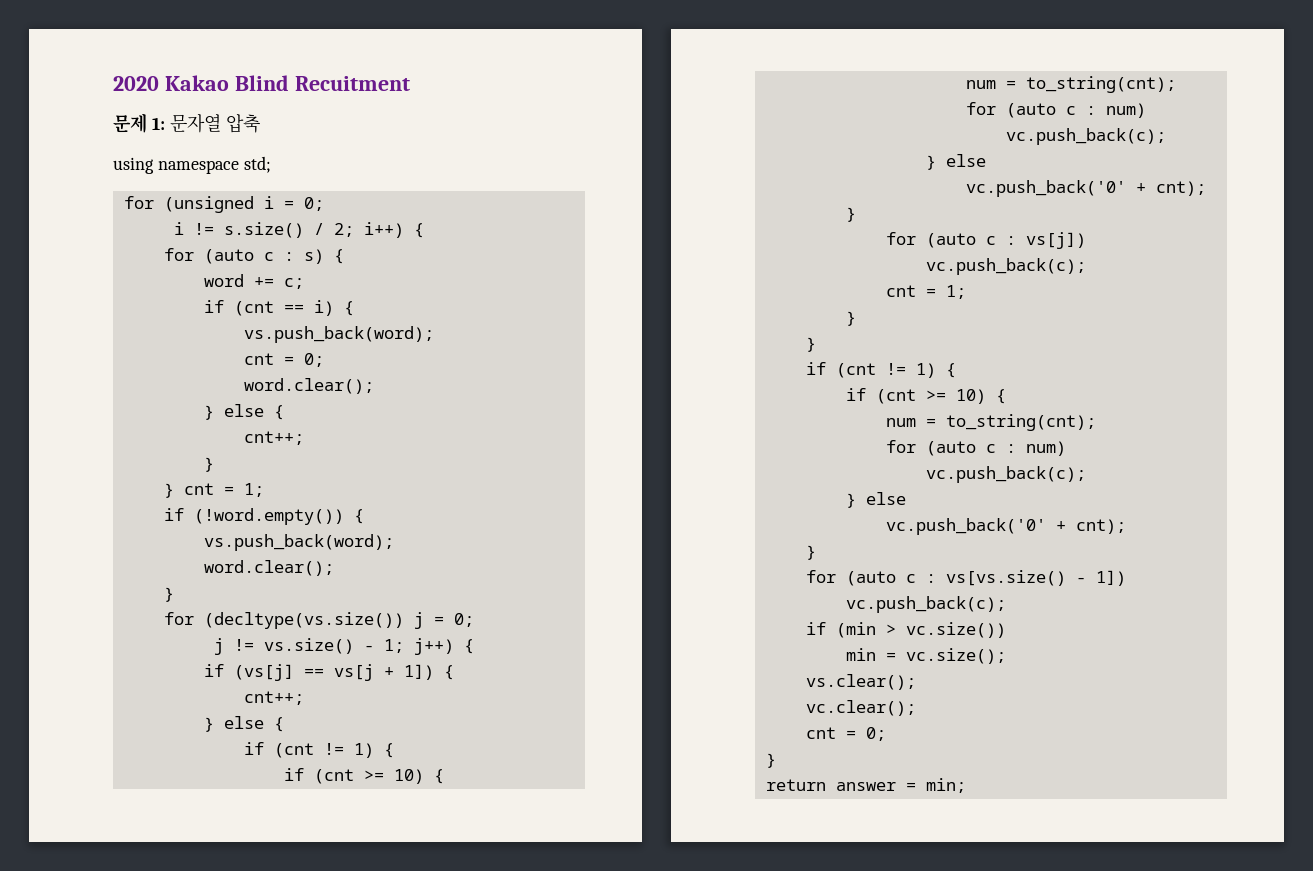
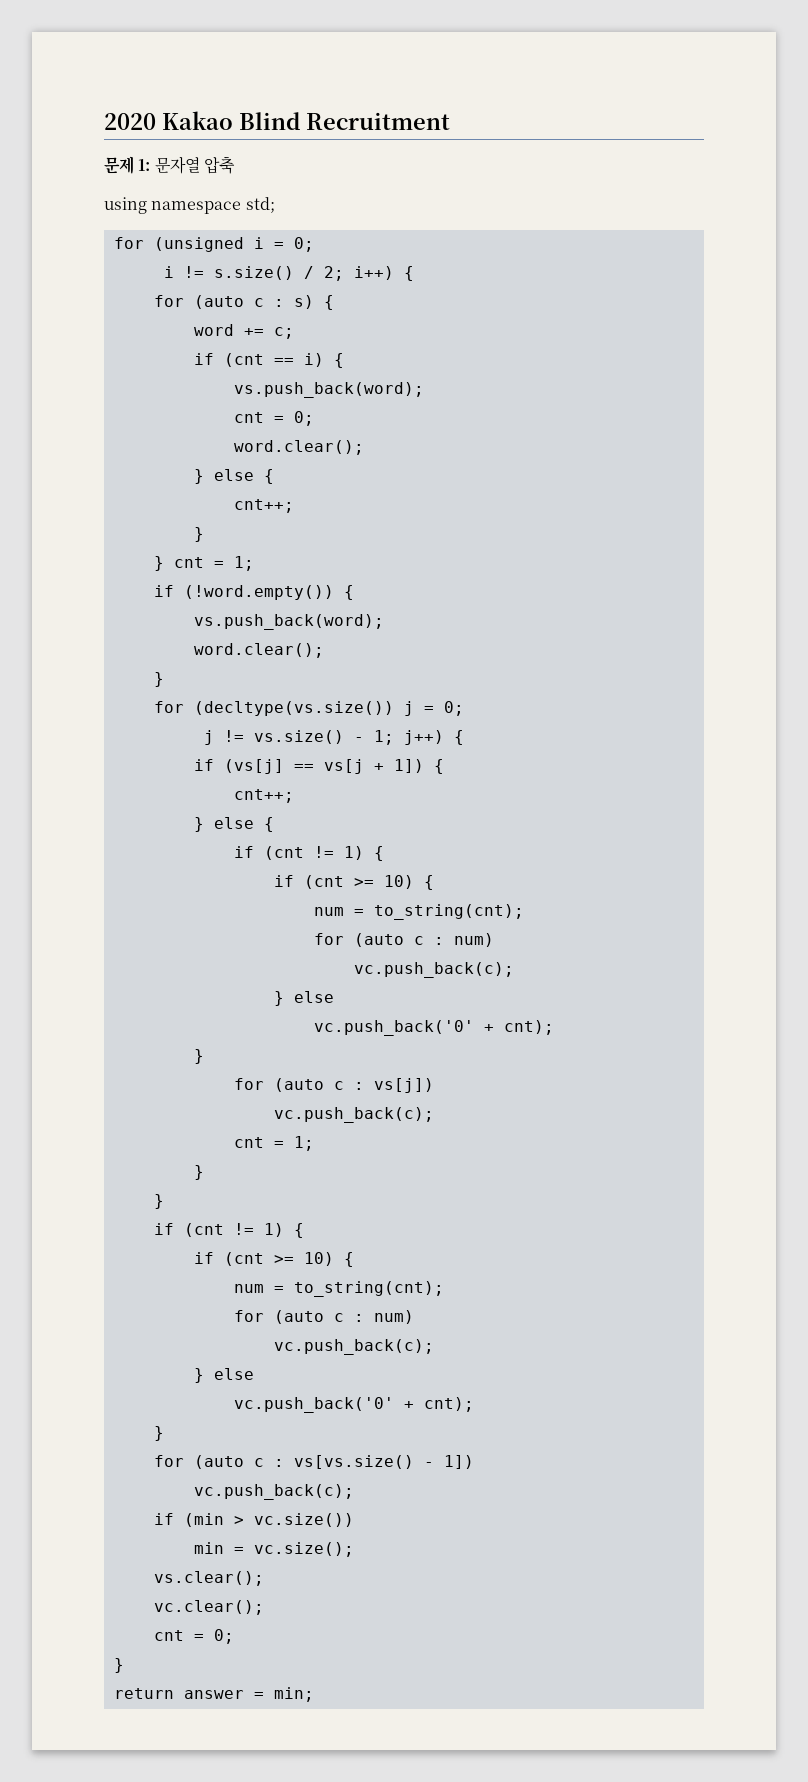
[294,76,410,91] Recuitment -> [306,112,450,130] Recruitment

